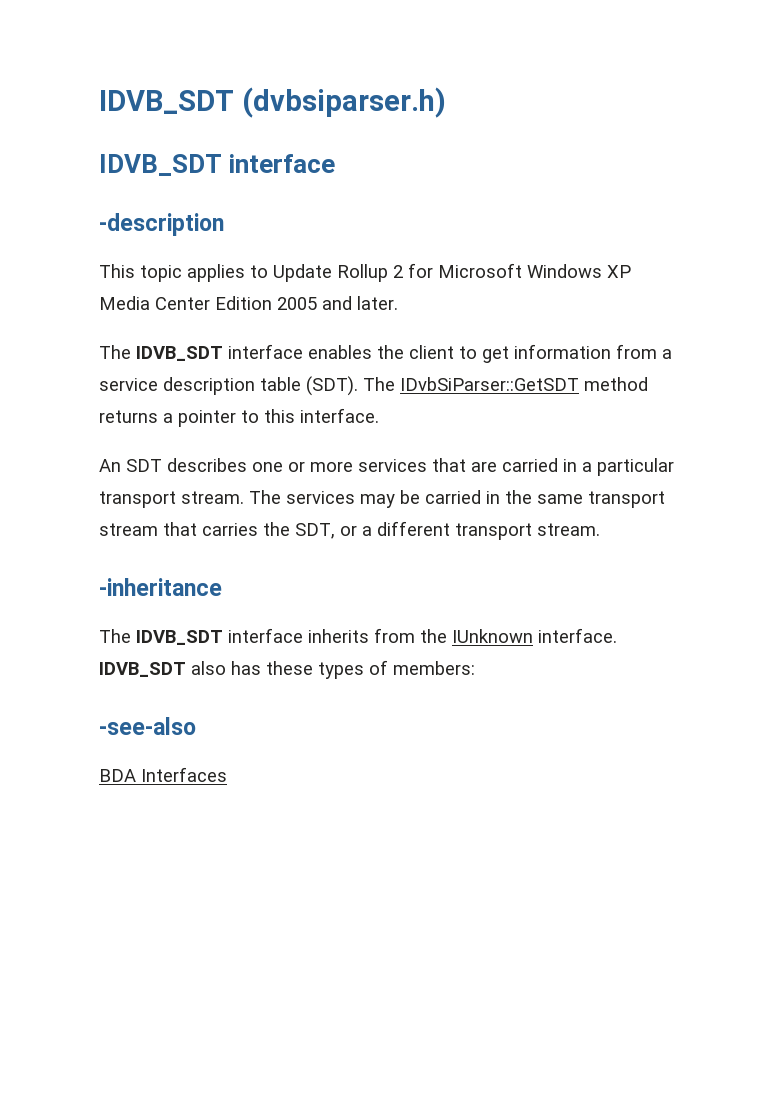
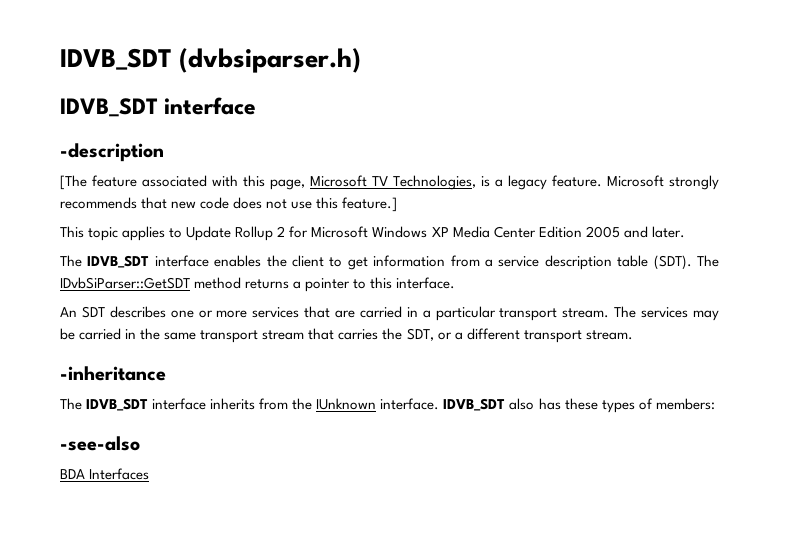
(224, 224) none -> [60,175,719,190] [60,197,398,212] // [The feature associated with this page, Microsoft TV Technologies, is a legacy feature. Microsoft strongly recommends that new code does not use this feature.]

